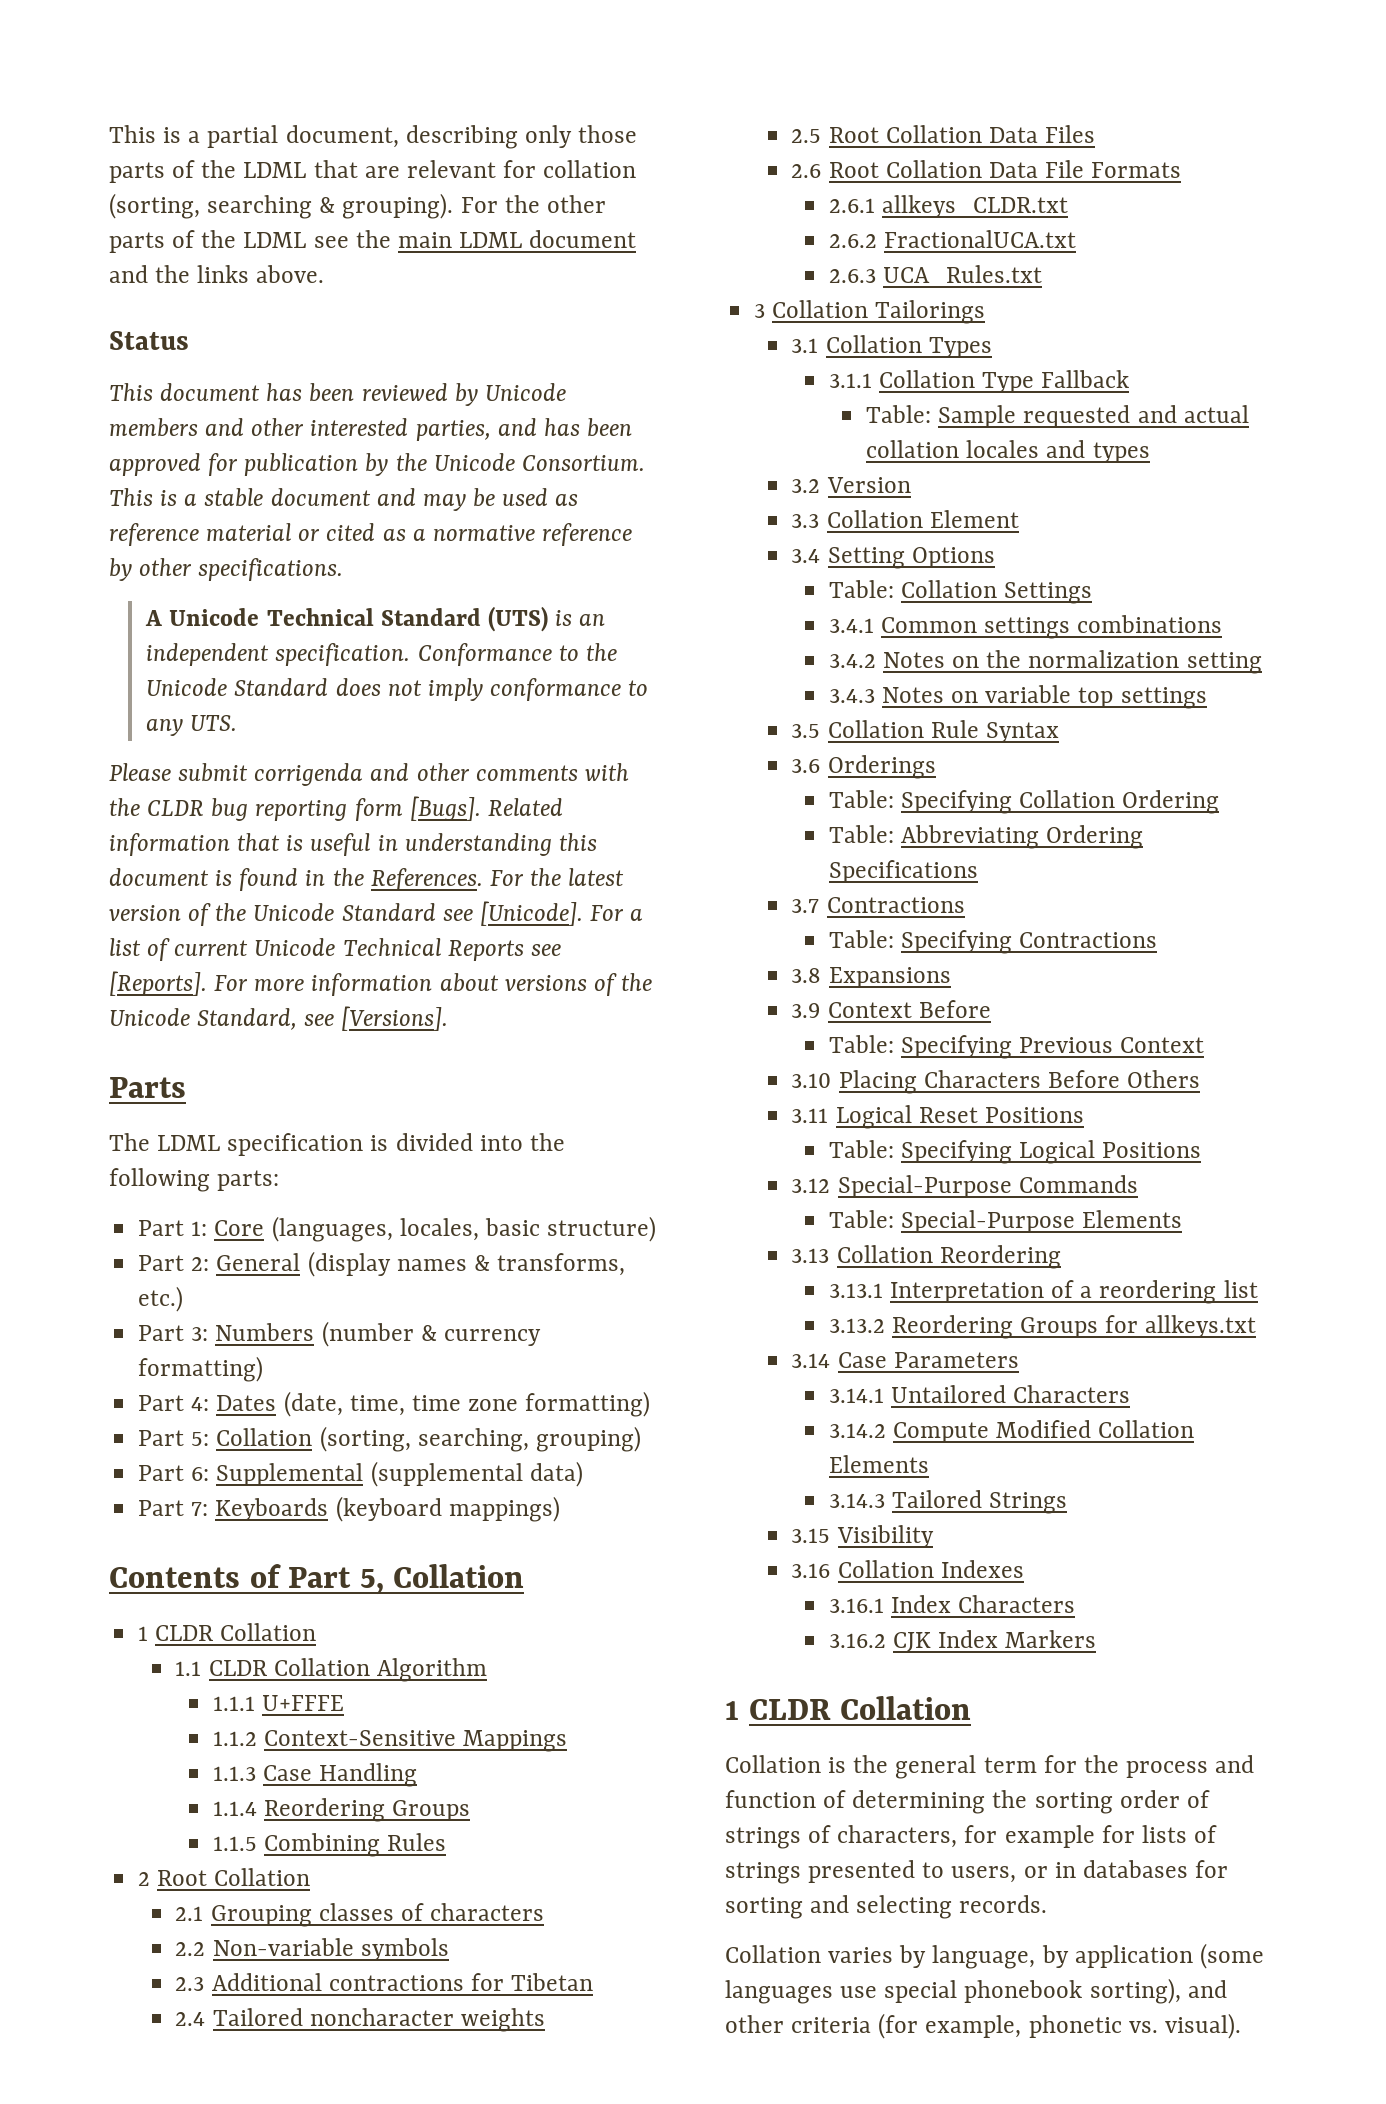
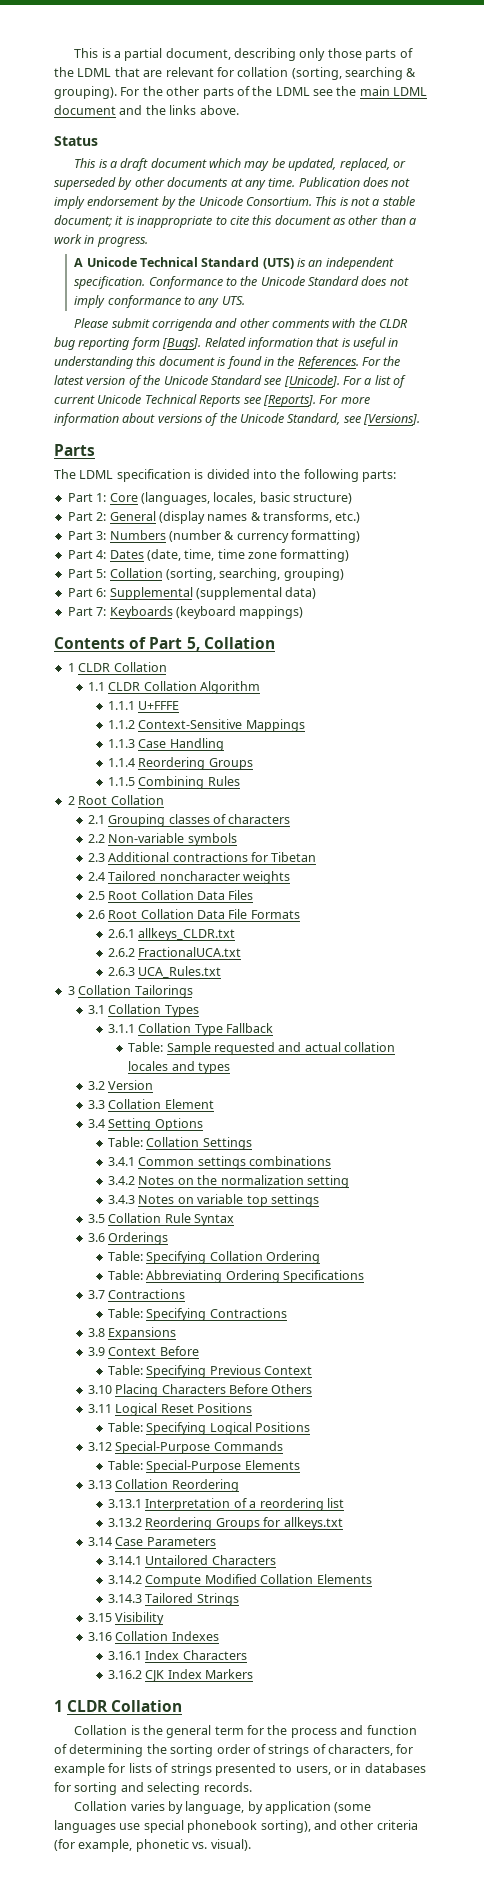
[160,383,566,406] [109,418,633,441] [109,453,359,476] document has been reviewed by Unicode members and other interested parties, and has been approved for publication -> [98,158,406,171] [54,177,411,190] [54,196,160,209] is a draft document which may be updated, replaced, or superseded by other documents at any time. Publication does not imply endorsement
(178, 498) none -> [351,197,370,206] not
[270,488,579,511] [109,523,633,546] [109,558,344,581] document and may be used as reference material or cited as a normative reference by other specifications. -> [54,215,417,228] [54,234,148,247] document; it is inappropriate to cite this document as other than a work in progress.

